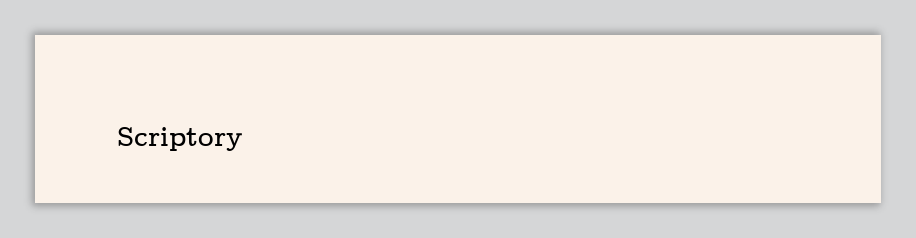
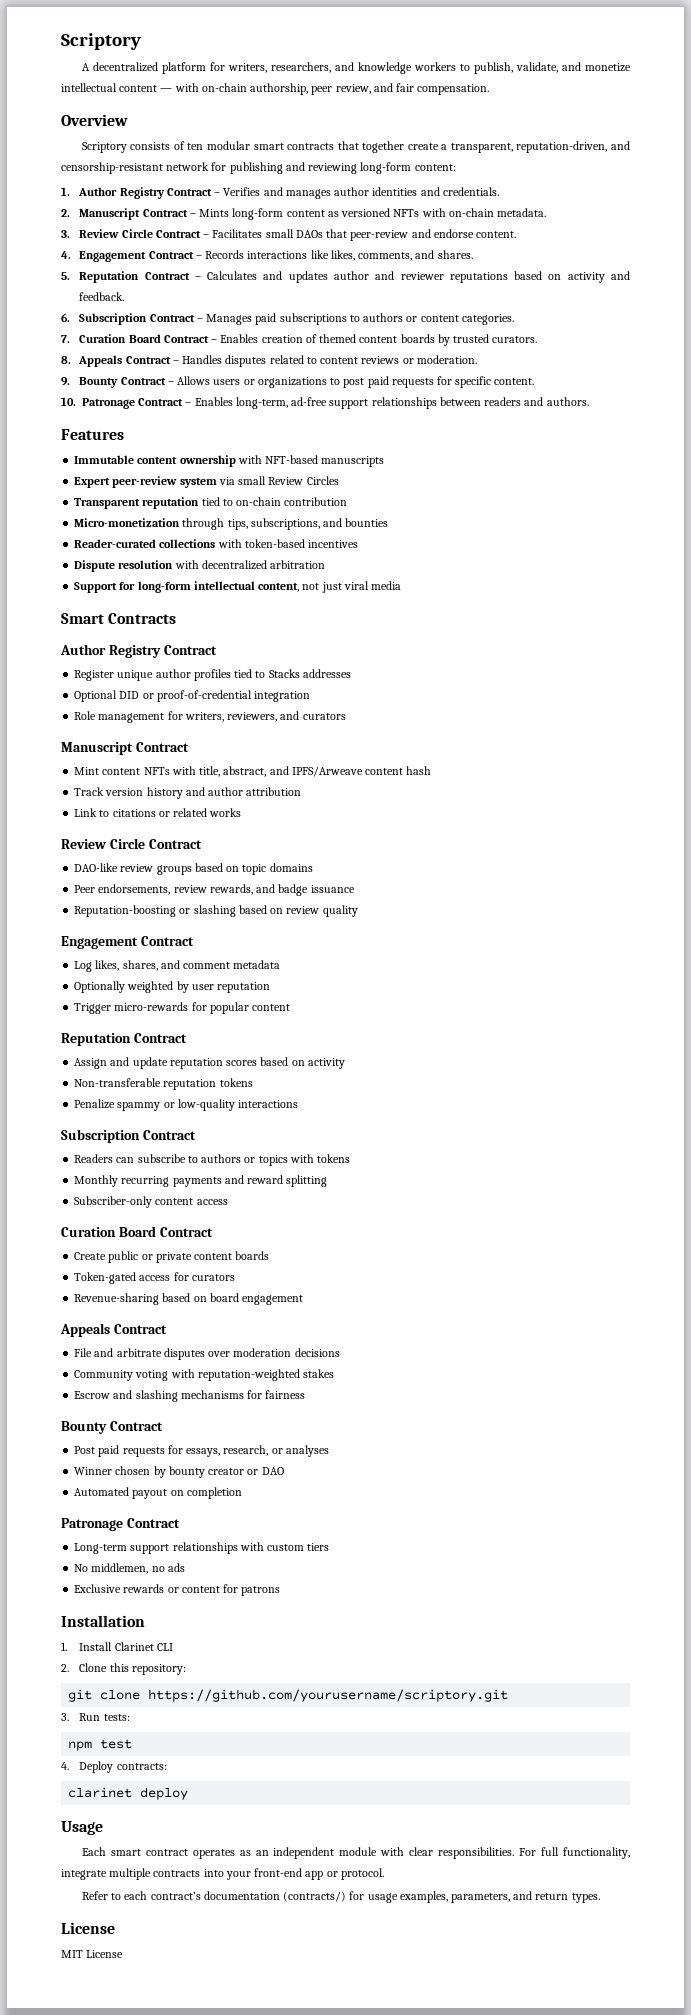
[117,127,243,151] Scriptory -> [61,33,141,50] [81,62,631,74] [61,83,490,95] [61,114,128,126] [81,141,630,153] [61,162,456,174] [61,187,499,199] [61,208,546,220] [61,229,516,241] [61,250,473,262] [61,271,630,283] [79,292,125,301] [61,313,514,325] [61,334,538,346] [61,355,477,367] [61,376,535,388] [61,397,589,409] [61,429,124,440] [74,455,385,467] [74,476,339,488] [74,497,348,509] [74,518,389,530] [74,539,359,548] [74,560,326,572] [74,581,402,593] [61,613,177,624] [60,644,217,658] [74,669,351,681] [74,690,311,702] [74,711,346,723] [61,742,189,755] [74,766,432,777] [74,787,302,799] [74,808,242,817] [61,838,202,849] [74,863,313,875] [74,884,355,896] [74,905,358,917] [61,936,194,949] [74,960,281,972] [74,981,271,993] [74,1002,291,1014] [61,1033,187,1046] [74,1057,345,1069] [74,1078,253,1090] [74,1099,299,1111] [61,1129,196,1143] [74,1154,351,1166] [74,1175,328,1187] [74,1196,228,1208] [61,1226,213,1237] [74,1251,270,1263] [74,1272,235,1284] [74,1293,304,1305] [60,1323,167,1337] [74,1348,340,1360] [74,1369,335,1381] [74,1390,306,1402] [61,1421,163,1434] [74,1445,329,1457] [74,1466,284,1478] [74,1487,242,1499] [61,1518,180,1531] [74,1542,330,1554] [74,1563,185,1574] [74,1584,281,1596] [61,1615,145,1627] [61,1642,173,1651] [61,1663,186,1675] [68,1689,509,1702] [61,1713,130,1721] [68,1739,133,1751] [61,1761,167,1773] [68,1787,189,1800] [61,1821,103,1835] [81,1847,630,1859] [61,1868,384,1880] [81,1891,600,1903] [61,1922,115,1934] [61,1950,124,1958] Scriptory // A decentralized platform for writers, researchers, and knowledge workers to publish, validate, and monetize intellectual content — with on-chain authorship, peer review, and fair compensation. // Overview // Scriptory consists of ten modular smart contracts that together create a transparent, reputation-driven, and censorship-resistant network for publishing and reviewing long-form content: // 1. Author Registry Contract – Verifies and manages author identities and credentials. // 2. Manuscript Contract – Mints long-form content as versioned NFTs with on-chain metadata. // 3. Review Circle Contract – Facilitates small DAOs that peer-review and endorse content. // 4. Engagement Contract – Records interactions like likes, comments, and shares. // 5. Reputation Contract – Calculates and updates author and reviewer reputations based on activity and feedback. // 6. Subscription Contract – Manages paid subscriptions to authors or content categories. // 7. Curation Board Contract – Enables creation of themed content boards by trusted curators. // 8. Appeals Contract – Handles disputes related to content reviews or moderation. // 9. Bounty Contract – Allows users or organizations to post paid requests for specific content. // 10. Patronage Contract – Enables long-term, ad-free support relationships between readers and authors. // Features // Immutable content ownership with NFT-based manuscripts // Expert peer-review system via small Review Circles // Transparent reputation tied to on-chain contribution // Micro-monetization through tips, subscriptions, and bounties // Reader-curated collections with token-based incentives // Dispute resolution with decentralized arbitration // Support for long-form intellectual content, not just viral media // Smart Contracts // Author Registry Contract // Register unique author profiles tied to Stacks addresses // Optional DID or proof-of-credential integration // Role management for writers, reviewers, and curators // Manuscript Contract // Mint content NFTs with title, abstract, and IPFS/Arweave content hash // Track version history and author attribution // Link to citations or related works // Review Circle Contract // DAO-like review groups based on topic domains // Peer endorsements, review rewards, and badge issuance // Reputation-boosting or slashing based on review quality // Engagement Contract // Log likes, shares, and comment metadata // Optionally weighted by user reputation // Trigger micro-rewards for popular content // Reputation Contract // Assign and update reputation scores based on activity // Non-transferable reputation tokens // Penalize spammy or low-quality interactions // Subscription Contract // Readers can subscribe to authors or topics with tokens // Monthly recurring payments and reward splitting // Subscriber-only content access // Curation Board Contract // Create public or private content boards // Token-gated access for curators // Revenue-sharing based on board engagement // Appeals Contract // File and arbitrate disputes over moderation decisions // Community voting with reputation-weighted stakes // Escrow and slashing mechanisms for fairness // Bounty Contract // Post paid requests for essays, research, or analyses // Winner chosen by bounty creator or DAO // Automated payout on completion // Patronage Contract // Long-term support relationships with custom tiers // No middlemen, no ads // Exclusive rewards or content for patrons // Installation // 1. Install Clarinet CLI // 2. Clone this repository: // git clone https://github.com/yourusername/scriptory.git // 3. Run tests: // npm test // 4. Deploy contracts: // clarinet deploy // Usage // Each smart contract operates as an independent module with clear responsibilities. For full functionality, integrate multiple contracts into your front-end app or protocol. // Refer to each contract’s documentation (contracts/) for usage examples, parameters, and return types. // License // MIT License

